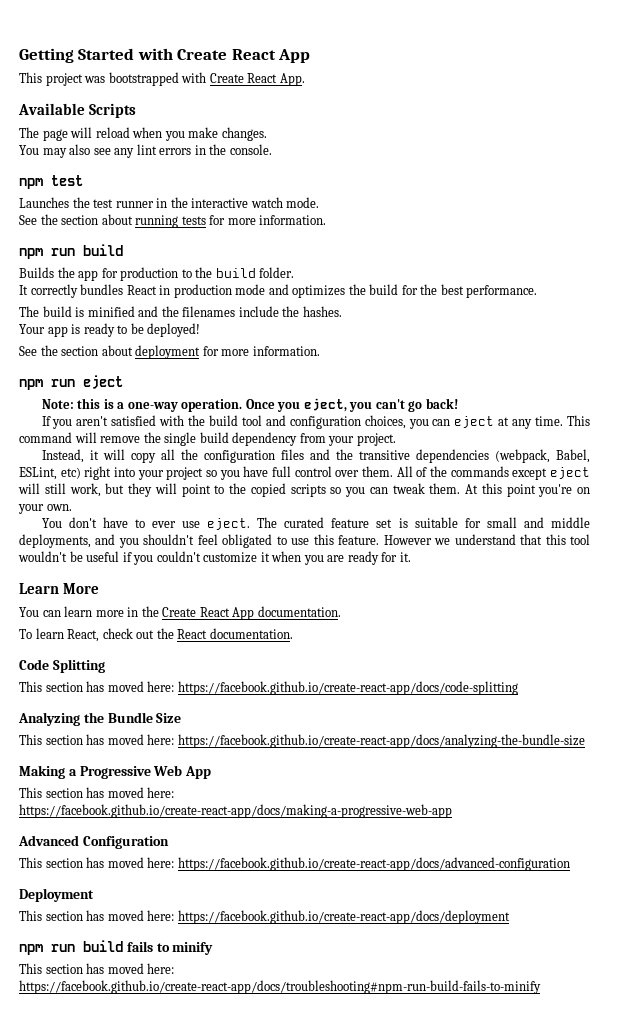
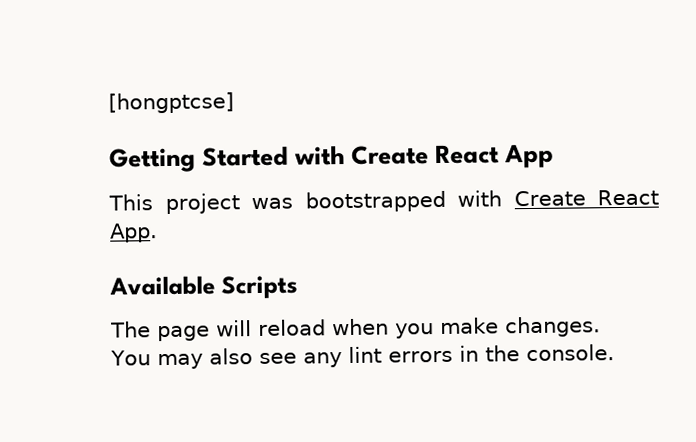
(19, 55) none -> [108,92,234,114] [hongptcse] //
[19,175,83,189] [19,197,320,208] [19,214,327,228] [19,244,123,259] [19,267,295,281] [19,284,538,298] [19,306,342,317] [19,323,201,337] [19,345,320,359] [19,375,123,390] [41,398,458,412] [41,415,590,429] [19,432,396,446] [41,449,591,463] [19,466,591,480] [18,483,590,497] [18,504,72,514] [41,517,590,530] [19,534,591,548] [18,551,411,565] [19,583,100,594] [19,606,341,620] [19,628,293,642] [19,659,105,673] [19,681,518,695] [18,712,182,726] [19,734,585,748] [19,765,212,779] [19,787,175,798] [19,804,452,818] [18,835,169,849] [19,857,570,871] [19,888,94,902] [19,910,510,924] [19,940,214,955] [19,963,175,974] [19,980,541,994] // npm test // Launches the test runner in the interactive watch mode. // See the section about running tests for more information. // npm run build // Builds the app for production to the build folder. // It correctly bundles React in production mode and optimizes the build for the best performance. // The build is minified and the filenames include the hashes. // Your app is ready to be deployed! // See the section about deployment for more information. // npm run eject // Note: this is a one-way operation. Once you eject, you can't go back! // If you aren't satisfied with the build tool and configuration choices, you can eject at any time. This command will remove the single build dependency from your project. // Instead, it will copy all the configuration files and the transitive dependencies (webpack, Babel, ESLint, etc) right into your project so you have full control over them. All of the commands except eject will still work, but they will point to the copied scripts so you can tweak them. At this point you're on your own. // You don't have to ever use eject. The curated feature set is suitable for small and middle deployments, and you shouldn't feel obligated to use this feature. However we understand that this tool wouldn't be useful if you couldn't customize it when you are ready for it. // Learn More // You can learn more in the Create React App documentation. // To learn React, check out the React documentation. // Code Splitting // This section has moved here: https://facebook.github.io/create-react-app/docs/code-splitting // Analyzing the Bundle Size // This section has moved here: https://facebook.github.io/create-react-app/docs/analyzing-the-bundle-size // Making a Progressive Web App // This section has moved here: https://facebook.github.io/create-react-app/docs/making-a-progressive-web-app // Advanced Configuration // This section has moved here: https://facebook.github.io/create-react-app/docs/advanced-configuration // Deployment // This section has moved here: https://facebook.github.io/create-react-app/docs/deployment // npm run build fails to minify // This section has moved here: https://facebook.github.io/create-react-app/docs/troubleshooting#npm-run-build-fails-to-minify -> (615, 353) none

